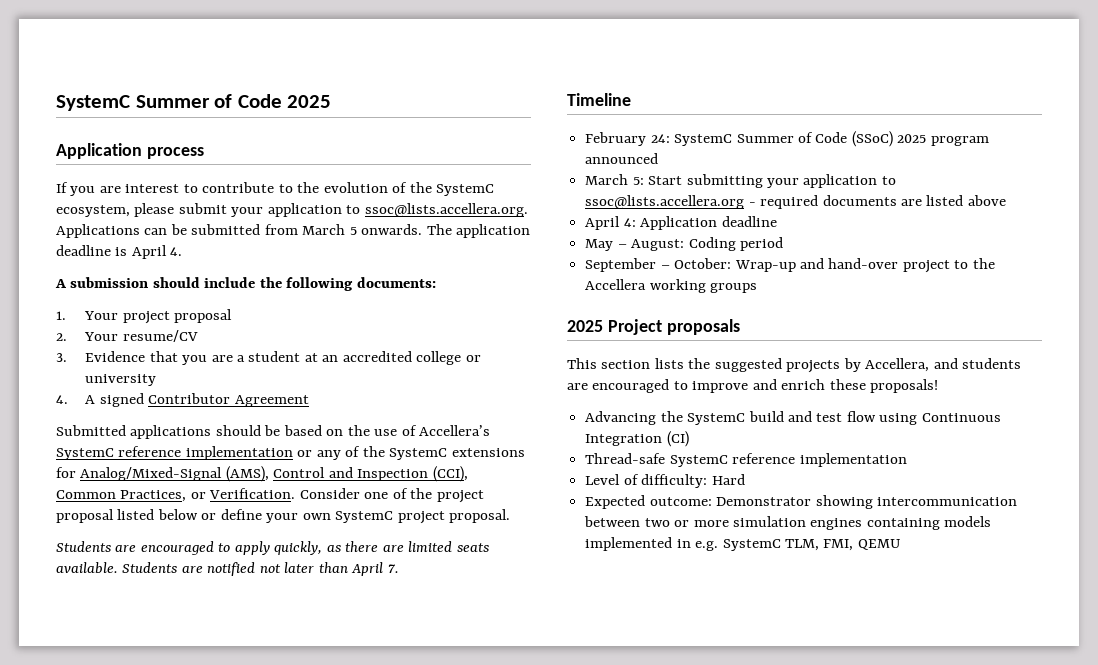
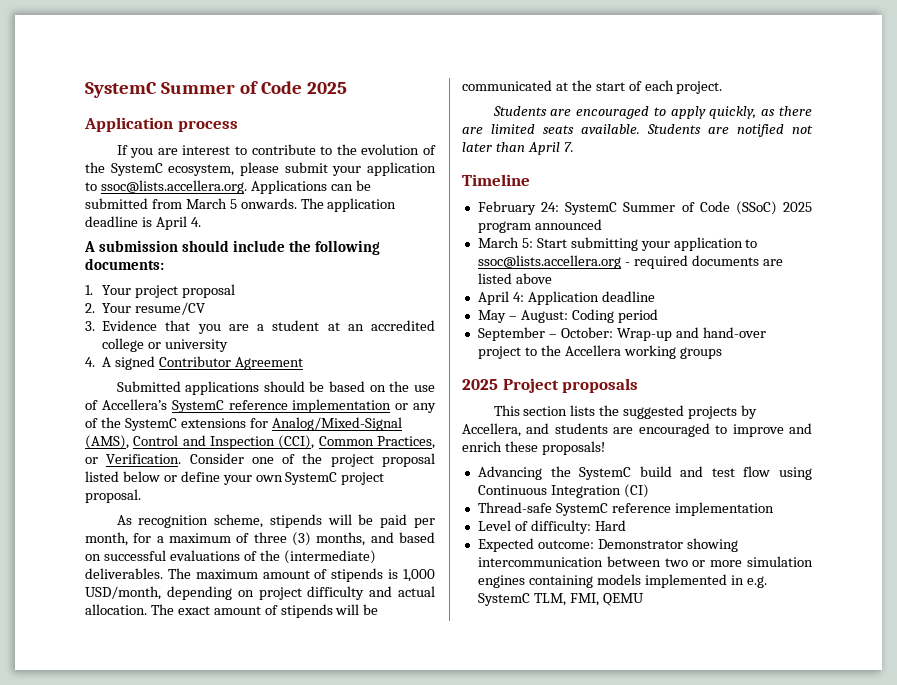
(511, 516) none -> [116,514,436,528] [85,532,435,546] [85,550,376,564] [85,568,436,582] [85,586,435,600] [85,604,379,618] [462,80,723,94] // As recognition scheme, stipends will be paid per month, for a maximum of three (3) months, and based on successful evaluations of the (intermediate) deliverables. The maximum amount of stipends is 1,000 USD/month, depending on project difficulty and actual allocation. The exact amount of stipends will be communicated at the start of each project.

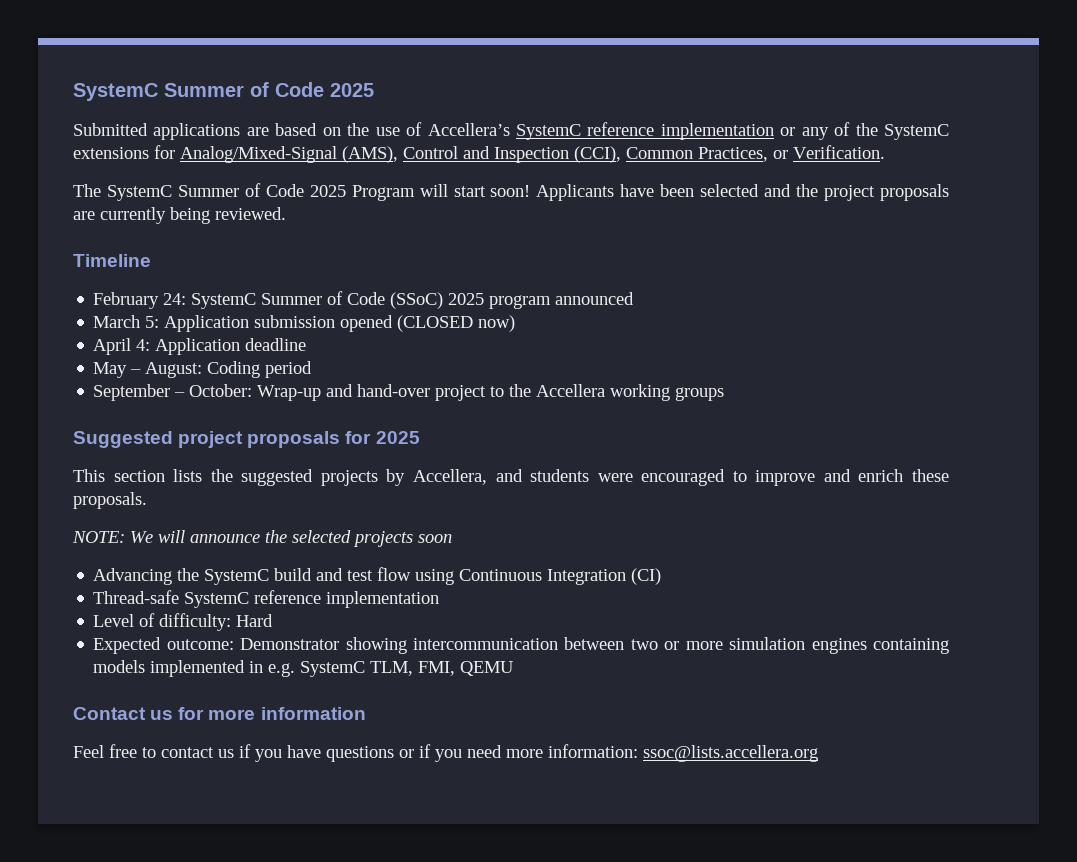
[85,81,347,98] [84,117,238,132] [116,144,436,158] [85,162,436,176] [85,180,371,194] [85,198,397,212] [85,216,201,230] [84,240,380,255] [85,258,164,270] [85,284,235,298] [85,302,206,315] [85,320,435,334] [102,338,229,352] [85,356,303,370] SystemC Summer of Code 2025 // Application process // If you are interest to contribute to the evolution of the SystemC ecosystem, please submit your application to ssoc@lists.accellera.org. Applications can be submitted from March 5 onwards. The application deadline is April 4. // A submission should include the following documents: // 1. Your project proposal // 2. Your resume/CV // 3. Evidence that you are a student at an accredited college or university // 4. A signed Contributor Agreement -> [73,82,374,101] SystemC Summer of Code 2025
[263,381,325,392] should be -> [246,127,269,136] are
[189,453,435,467] [85,471,385,485] [85,489,141,503] [116,514,436,528] [85,532,435,546] [85,550,376,564] [85,568,436,582] [85,586,435,600] [85,604,379,618] [462,80,723,94] [492,106,812,119] [462,124,813,137] [462,142,574,155] Consider one of the project proposal listed below or define your own SystemC project proposal. // As recognition scheme, stipends will be paid per month, for a maximum of three (3) months, and based on successful evaluations of the (intermediate) deliverables. The maximum amount of stipends is 1,000 USD/month, depending on project difficulty and actual allocation. The exact amount of stipends will be communicated at the start of each project. // Students are encouraged to apply quickly, as there are limited seats available. Students are notified not later than April 7. -> [73,183,950,201] [73,207,286,224] // The SystemC Summer of Code 2025 Program will start soon! Applicants have been selected and the project proposals are currently being reviewed.
[536,237,758,251] [477,255,783,269] [477,273,552,284] Start submitting your application to ssoc@lists.accellera.org - required documents are listed above -> [164,315,516,332] Application submission opened (CLOSED now)
[462,378,639,393] 2025 Project proposals -> [73,431,420,448] Suggested project proposals for 2025
[613,427,634,434] are -> [597,473,633,482] were
[541,441,605,455] proposals! -> [73,492,147,509] [72,530,452,547] proposals. // NOTE: We will announce the selected projects soon
(644, 599) none -> [73,707,366,720] [73,744,818,762] // Contact us for more information // Feel free to contact us if you have questions or if you need more information: ssoc@lists.accellera.org

